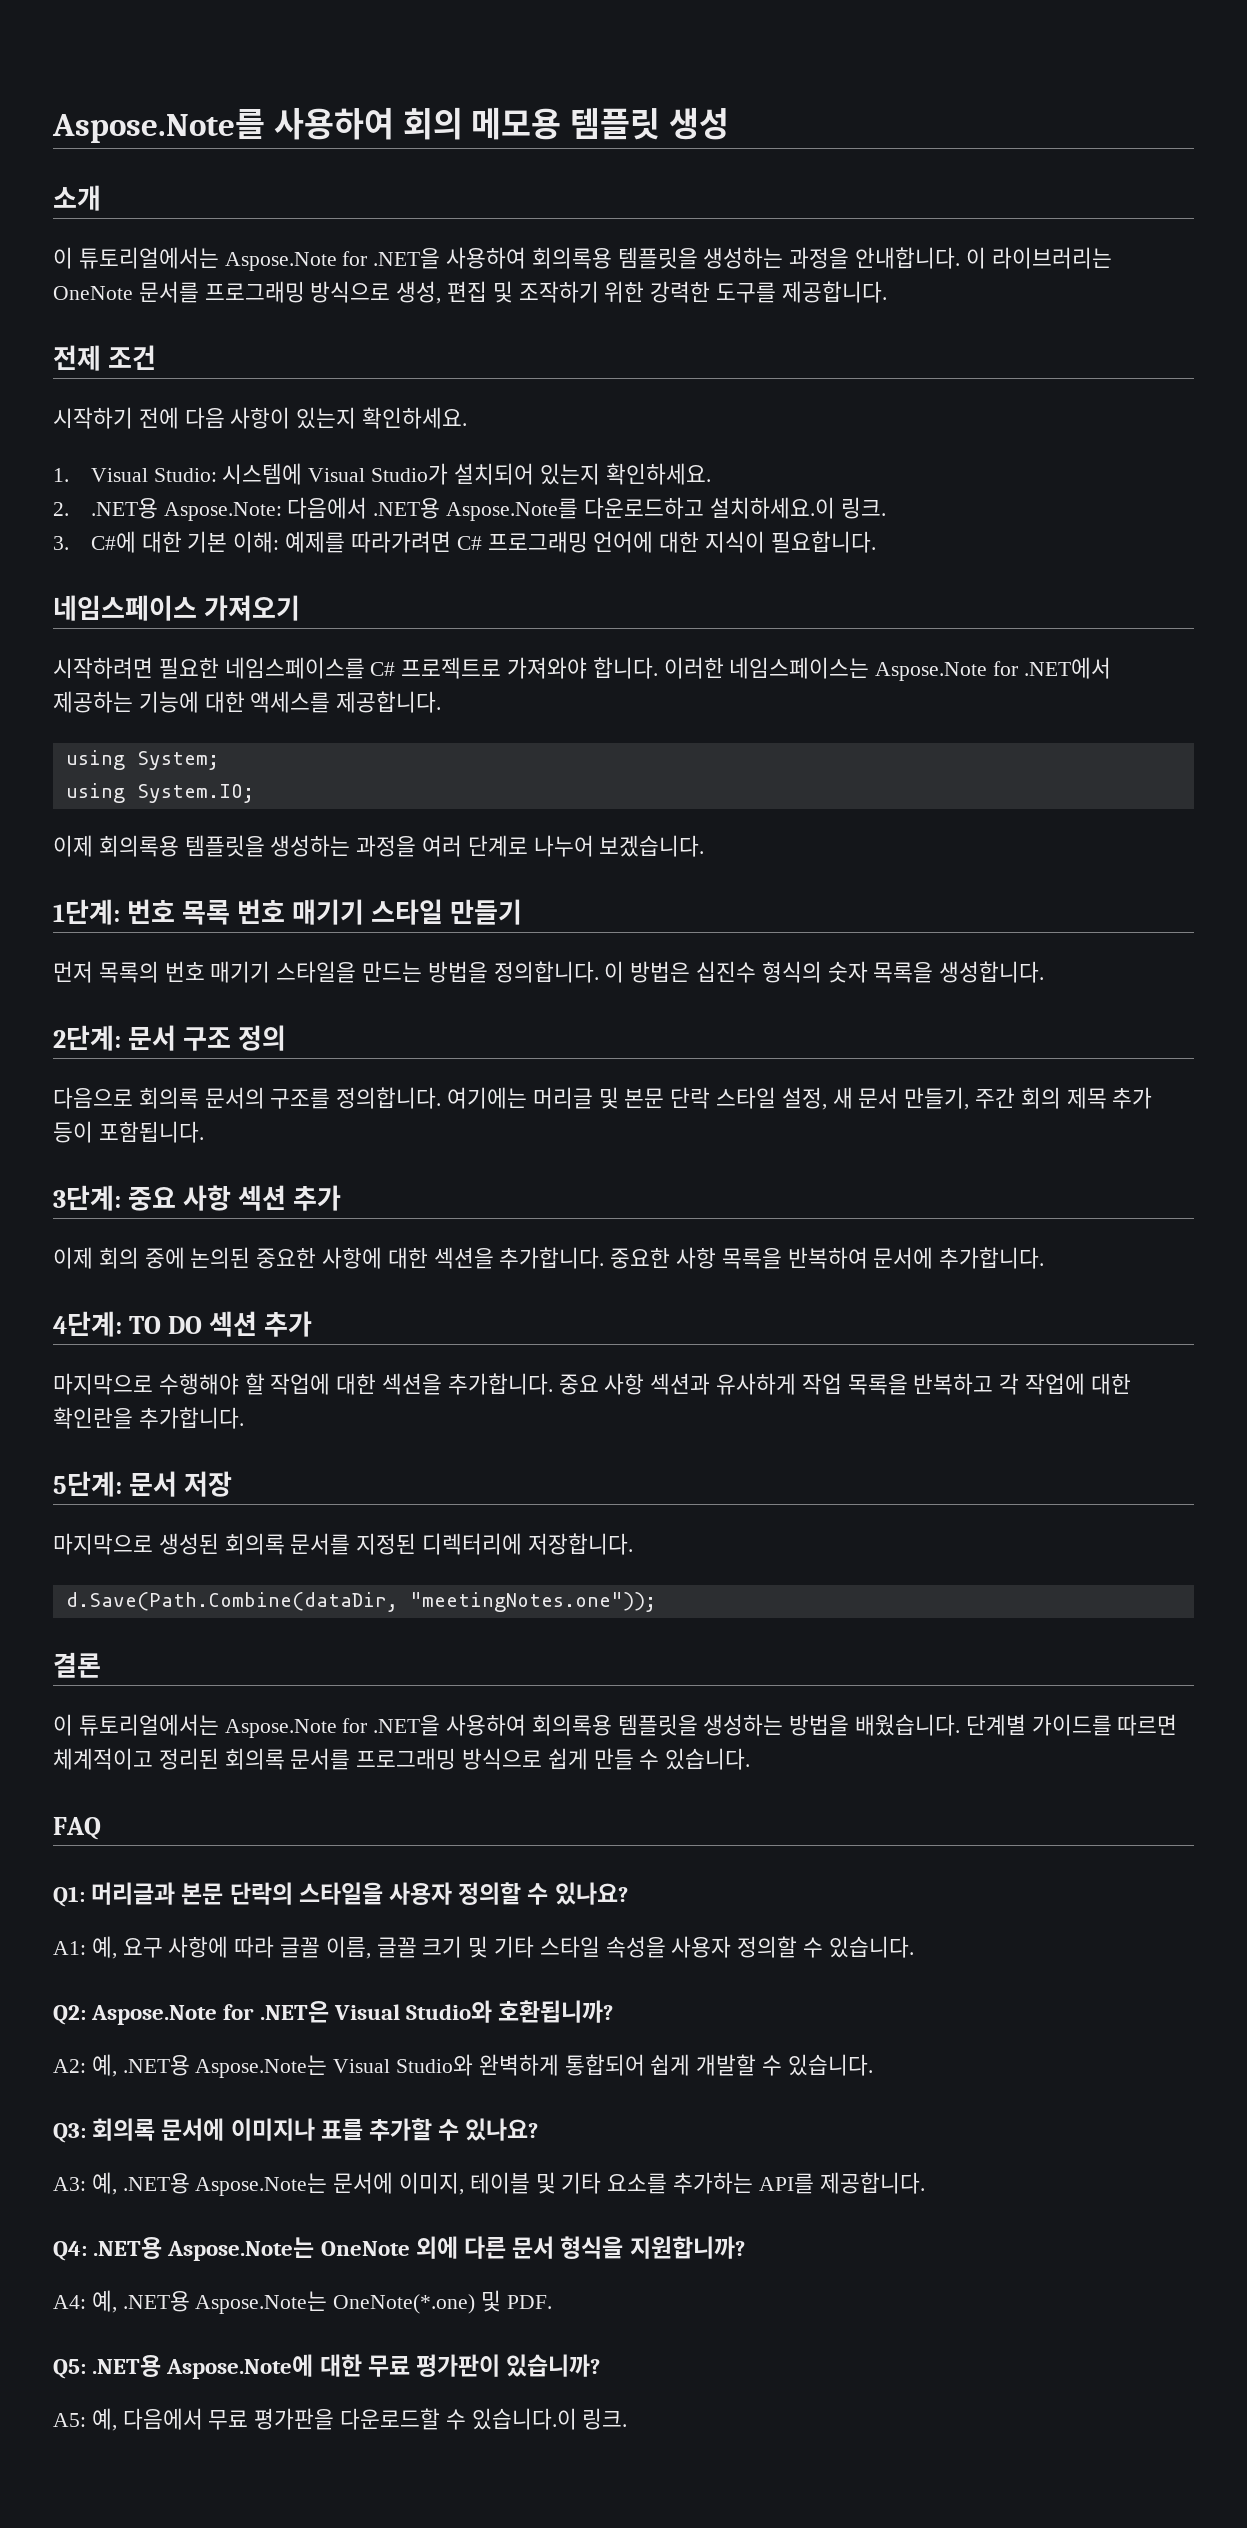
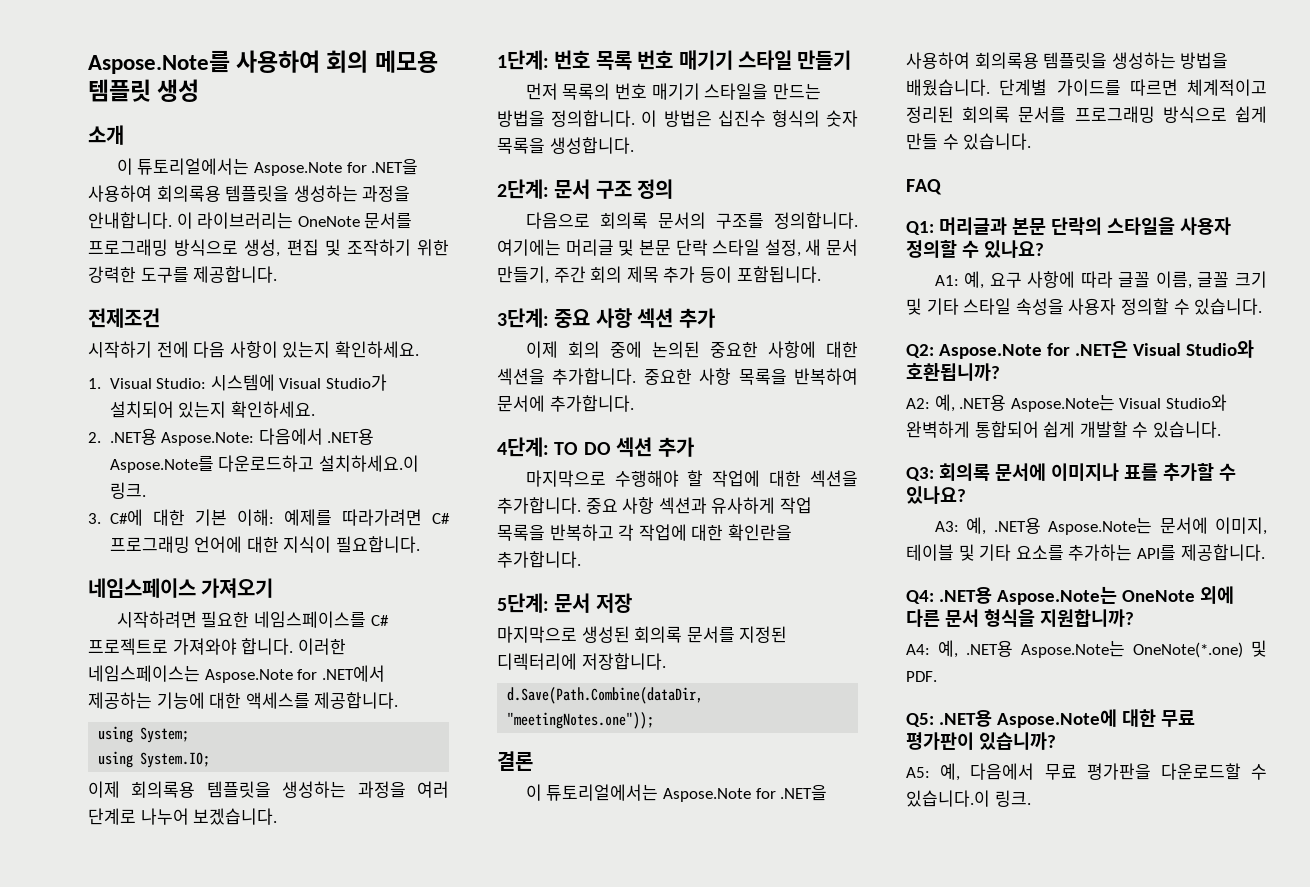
[53,345,157,371] 전제 조건 -> [88,308,160,328] 전제조건

